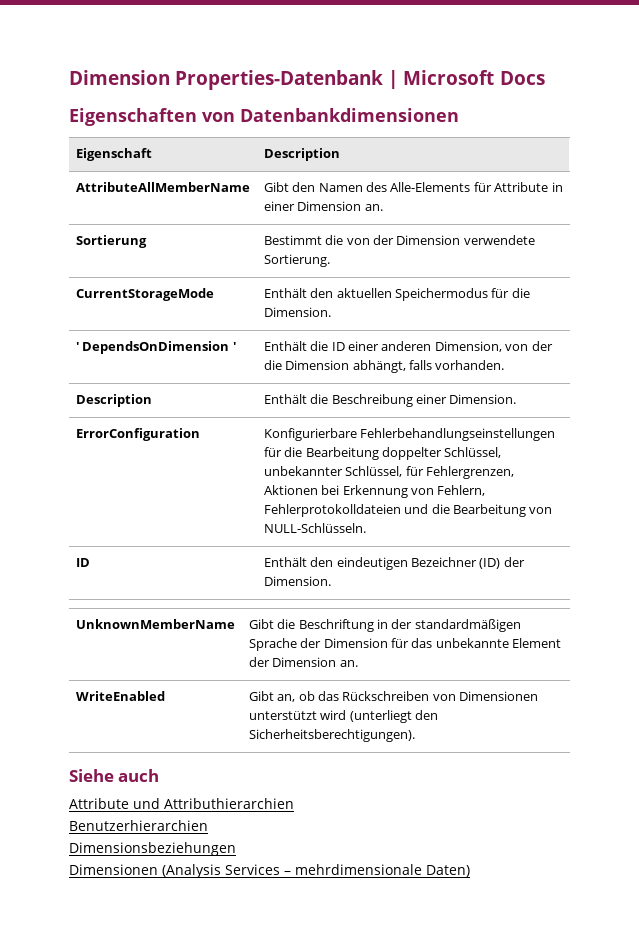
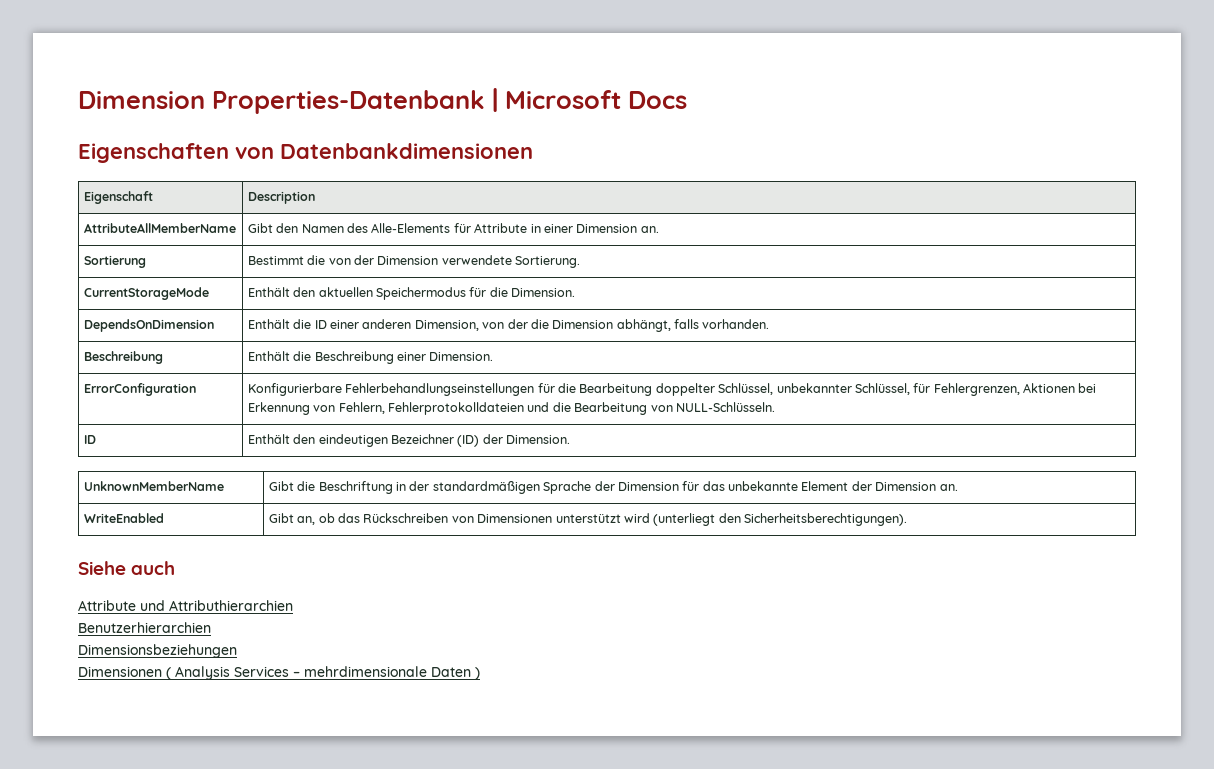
[75,342,79,351] ' -> (576, 292) none
[232,342,236,351] ' -> (214, 325) none
[75,394,152,407] Description -> [83,351,163,364] Beschreibung
[162,864,221,878] (Analysis -> [166,666,230,680] ( Analysis
[426,865,470,877] Daten) -> [431,667,480,680] Daten )

